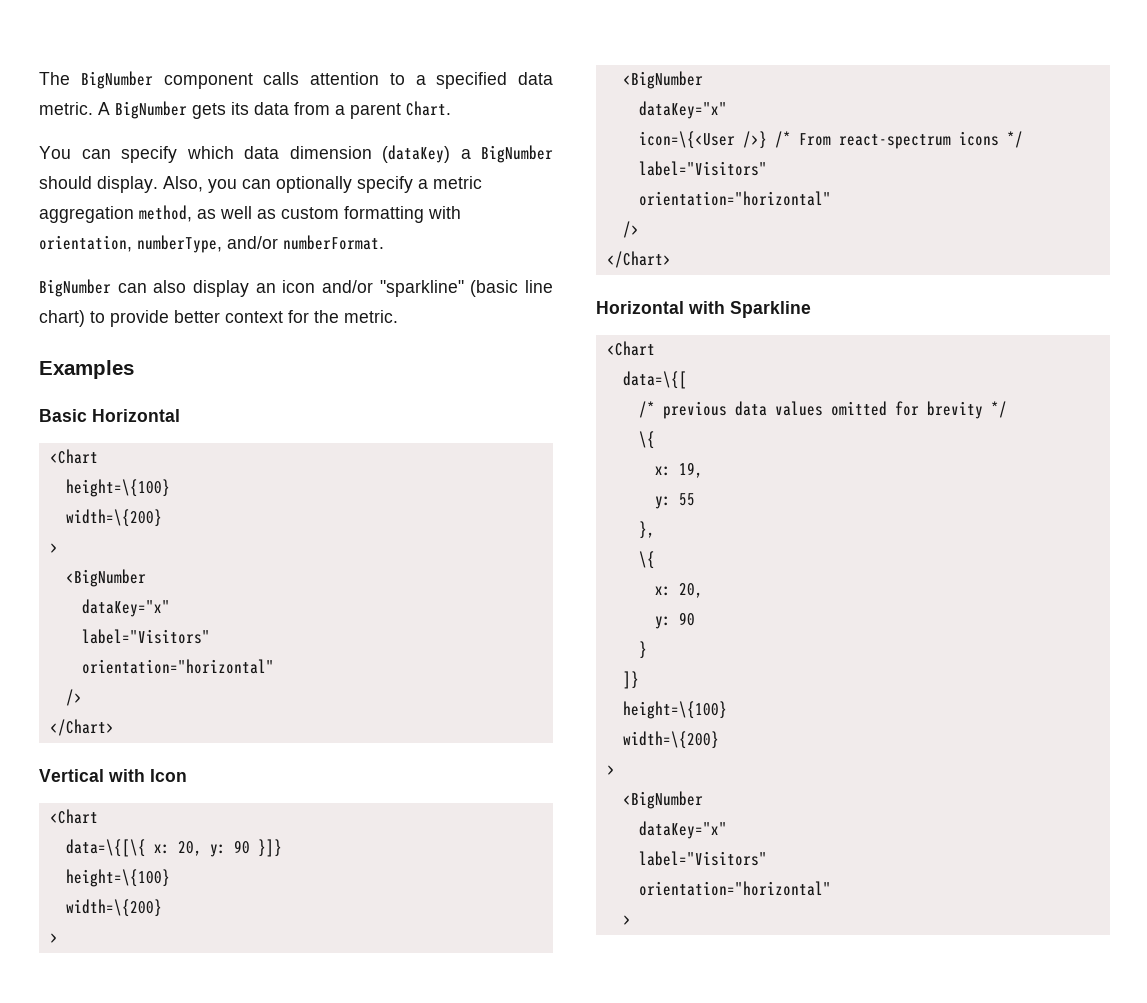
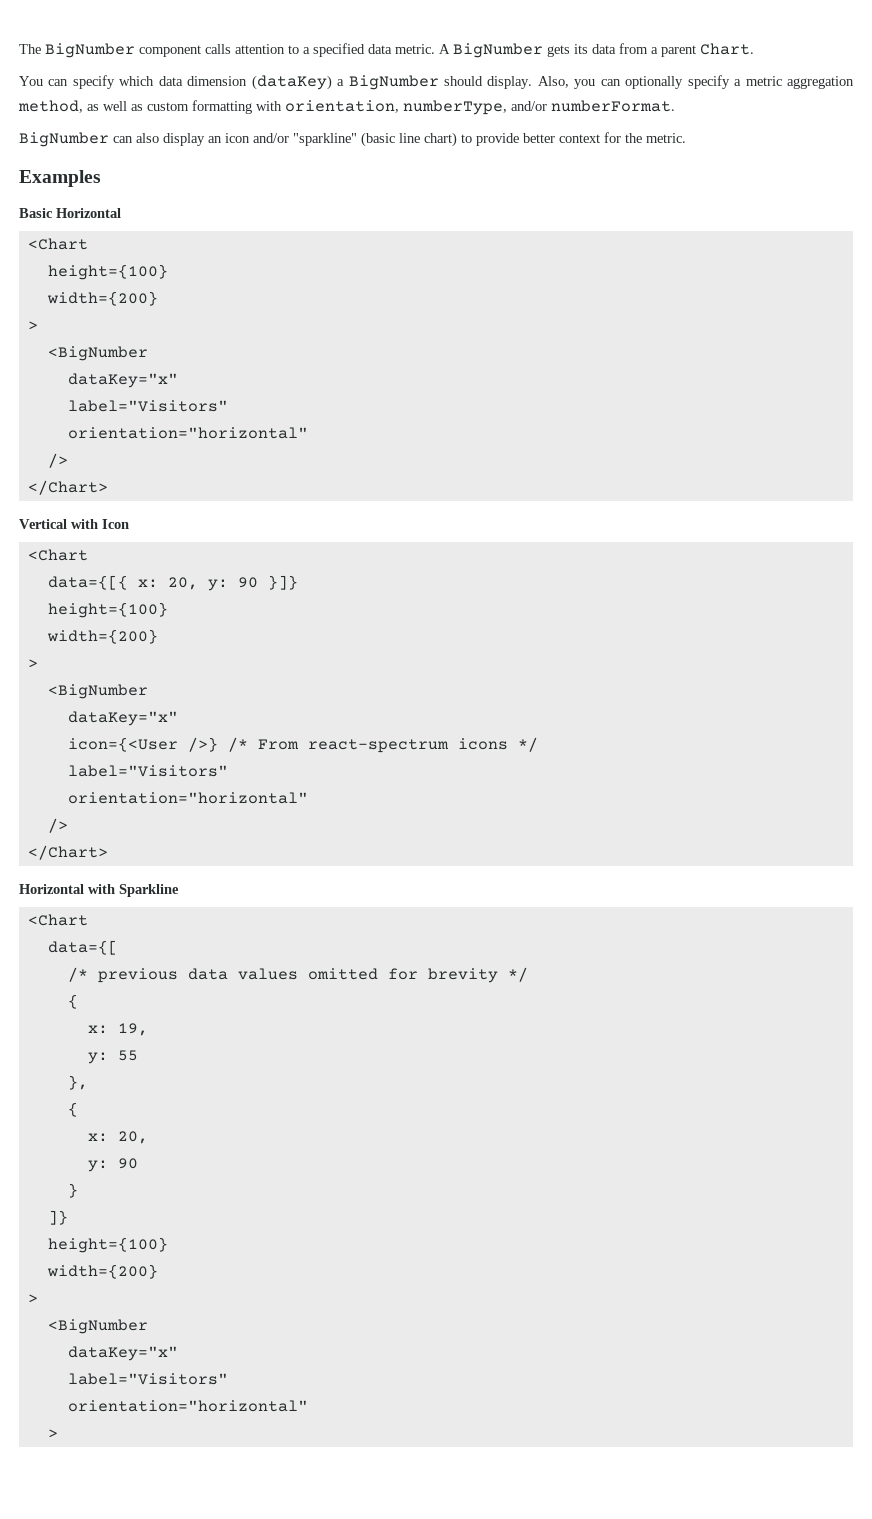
[65,479,170,497] [65,509,162,527] height=\{100} // width=\{200} -> [47,264,168,280] [46,291,158,306] height={100} // width={200}
[65,839,146,857] data=\{[\{ -> [47,575,128,590] data={[{
[65,869,170,887] [65,899,162,917] [49,933,58,943] [622,71,703,89] [638,101,727,119] [638,131,735,149] height=\{100} // width=\{200} // > // <BigNumber // dataKey="x" // icon=\{<User -> [47,602,168,618] [46,629,158,644] [27,659,38,668] [47,684,148,699] [67,711,178,726] [67,737,178,752] height={100} // width={200} // > // <BigNumber // dataKey="x" // icon={<User
[622,371,687,389] data=\{[ -> [47,940,118,955] data={[
[638,431,655,449] \{ -> [67,994,78,1009] {
[638,551,655,569] \{ -> [67,1102,78,1117] {
[622,701,727,719] [622,731,719,749] height=\{100} // width=\{200} -> [47,1237,168,1253] [46,1264,158,1279] height={100} // width={200}

